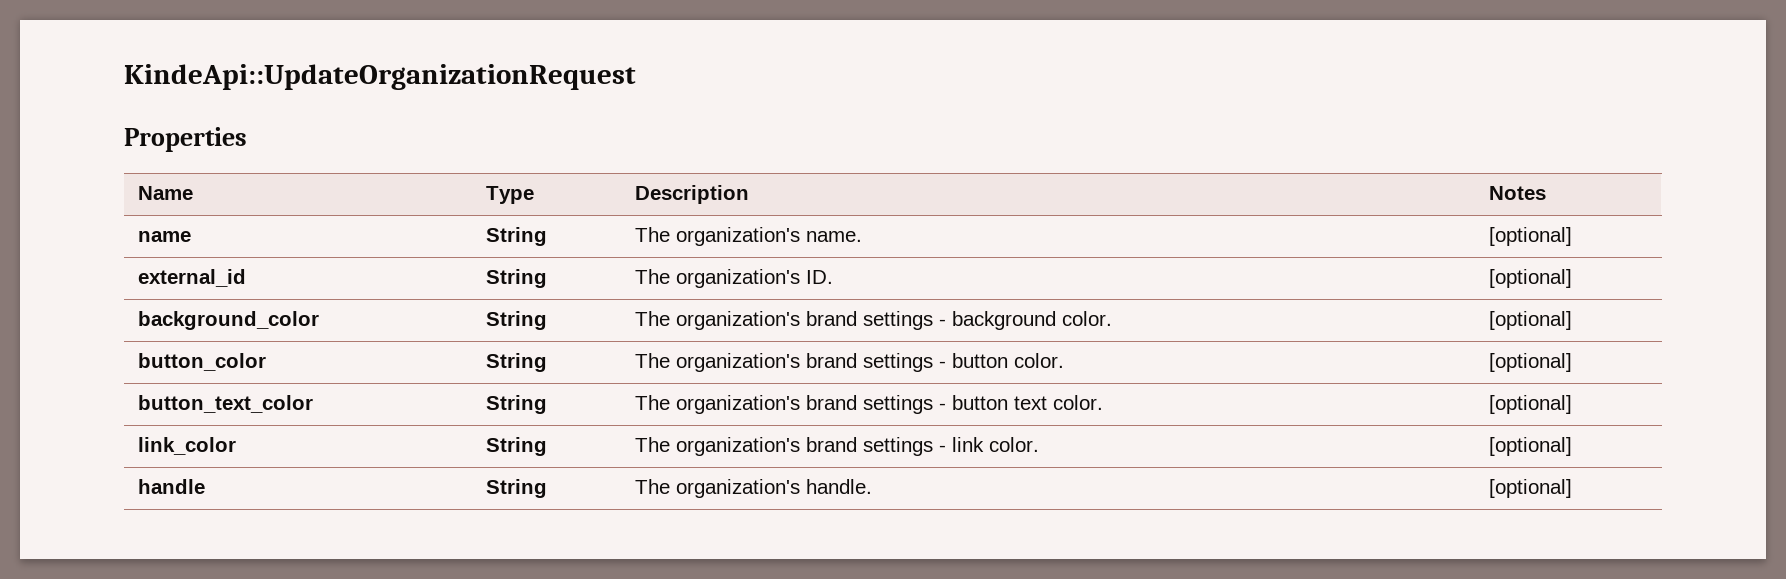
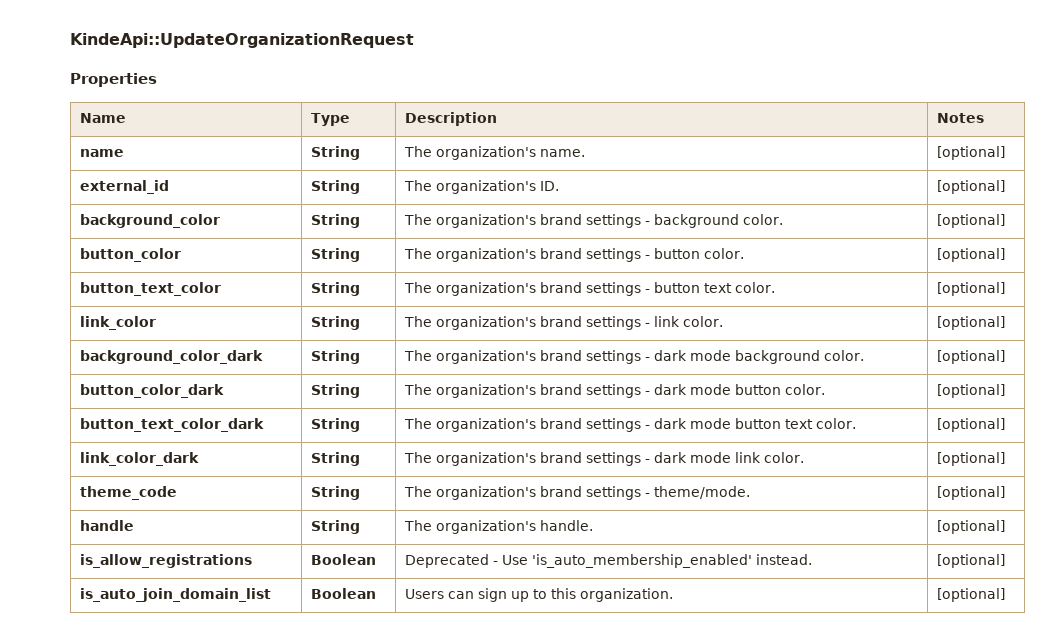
(1572, 446) none -> [79,350,263,364] [310,350,360,364] [403,350,864,364] [936,350,1005,364] [79,384,224,398] [310,384,360,398] [403,384,825,398] [936,384,1005,398] [79,418,264,432] [310,418,360,432] [403,418,856,432] [936,418,1005,432] [79,452,199,466] [310,452,360,466] [403,452,804,466] [936,452,1005,466] [79,486,177,500] [310,486,360,500] [403,486,750,500] [936,486,1005,500] // background_color_dark | String | The organization's brand settings - dark mode background color. | [optional] // button_color_dark | String | The organization's brand settings - dark mode button color. | [optional] // button_text_color_dark | String | The organization's brand settings - dark mode button text color. | [optional] // link_color_dark | String | The organization's brand settings - dark mode link color. | [optional] // theme_code | String | The organization's brand settings - theme/mode. | [optional]
(1572, 488) none -> [79,554,252,568] [310,554,376,565] [404,554,812,568] [936,554,1005,568] [79,588,271,602] [310,588,376,599] [404,588,673,602] [936,588,1005,602] // is_allow_registrations | Boolean | Deprecated - Use 'is_auto_membership_enabled' instead. | [optional] // is_auto_join_domain_list | Boolean | Users can sign up to this organization. | [optional]

